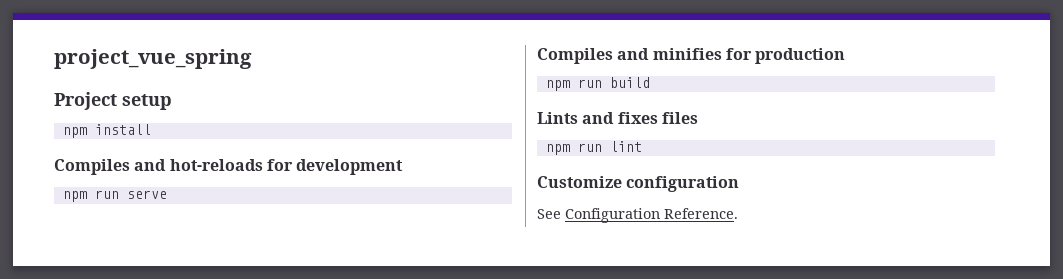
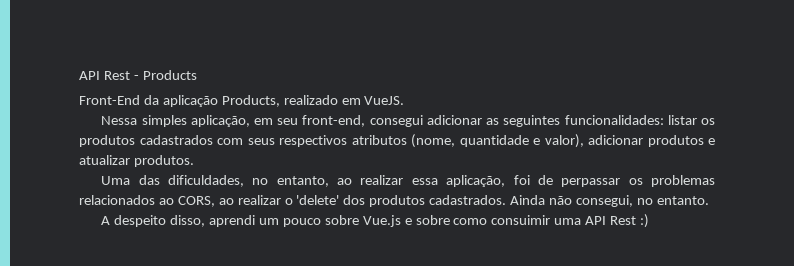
[54,49,252,69] [54,92,172,110] [62,124,151,138] [54,159,404,175] [62,190,167,202] [537,48,846,64] [545,77,650,91] [537,112,698,124] [545,141,642,155] [537,176,740,192] [537,208,738,223] project_vue_spring // Project setup // npm install // Compiles and hot-reloads for development // npm run serve // Compiles and minifies for production // npm run build // Lints and fixes files // npm run lint // Customize configuration // See Configuration Reference. -> [79,70,197,80] [79,95,405,107] [101,115,715,127] [79,134,715,148] [79,155,194,167] [101,175,715,187] [79,195,709,207] [101,214,650,228] API Rest - Products // Front-End da aplicação Products, realizado em VueJS. // Nessa simples aplicação, em seu front-end, consegui adicionar as seguintes funcionalidades: listar os produtos cadastrados com seus respectivos atributos (nome, quantidade e valor), adicionar produtos e atualizar produtos. // Uma das dificuldades, no entanto, ao realizar essa aplicação, foi de perpassar os problemas relacionados ao CORS, ao realizar o 'delete' dos produtos cadastrados. Ainda não consegui, no entanto. // A despeito disso, aprendi um pouco sobre Vue.js e sobre como consuimir uma API Rest :)

